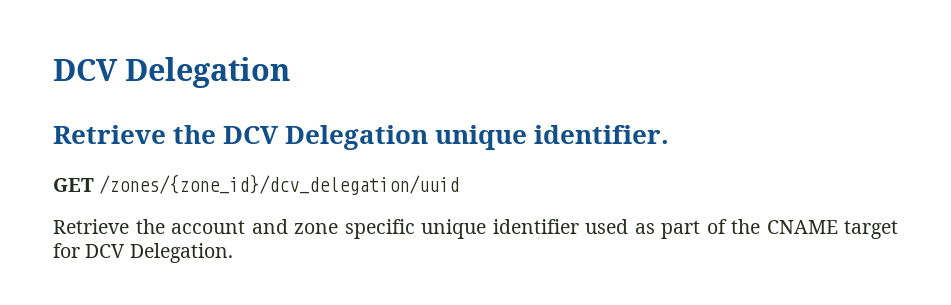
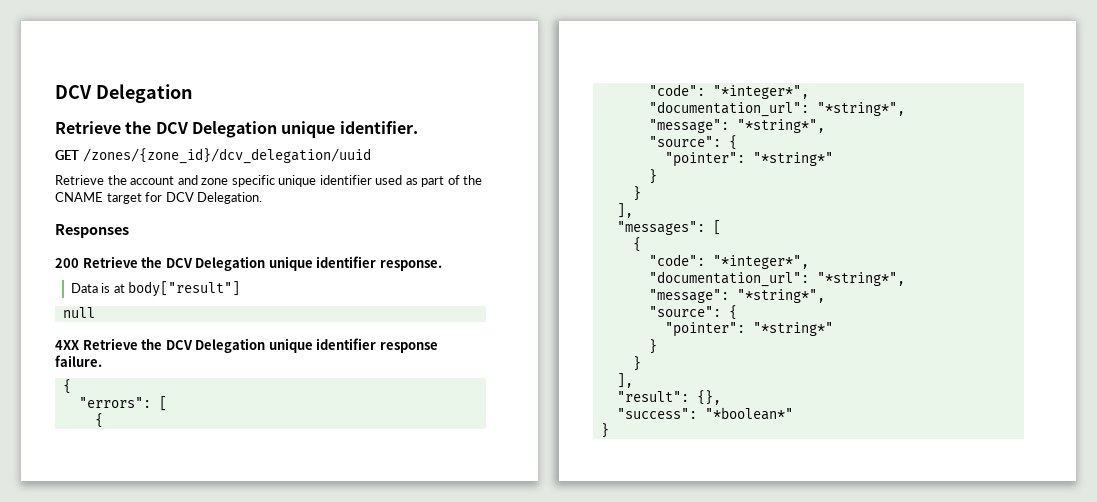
(233, 253) none -> [55,224,129,238] [55,256,442,271] [70,281,241,297] [62,307,95,318] [55,338,438,353] [55,355,102,367] [62,379,71,394] [78,396,167,411] [94,413,103,428] [648,84,809,99] [648,101,905,117] [648,119,825,133] [648,135,737,150] [664,152,833,167] [648,169,657,184] [632,186,641,201] [616,203,633,218] [616,220,721,235] [632,237,641,252] [648,254,809,269] [648,271,905,287] [648,289,825,303] [648,305,737,320] [664,322,833,337] [648,339,657,354] [632,356,641,371] [616,373,633,388] [616,390,721,405] [616,407,793,420] [600,423,609,438] // Responses // 200 Retrieve the DCV Delegation unique identifier response. // Data is at body["result"] // null // 4XX Retrieve the DCV Delegation unique identifier response failure. // { // "errors": [ // { // "code": "*integer*", // "documentation_url": "*string*", // "message": "*string*", // "source": { // "pointer": "*string*" // } // } // ], // "messages": [ // { // "code": "*integer*", // "documentation_url": "*string*", // "message": "*string*", // "source": { // "pointer": "*string*" // } // } // ], // "result": {}, // "success": "*boolean*" // }

